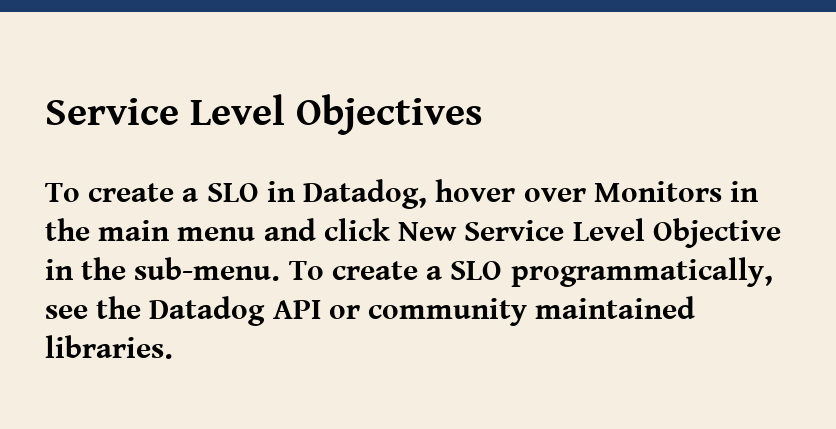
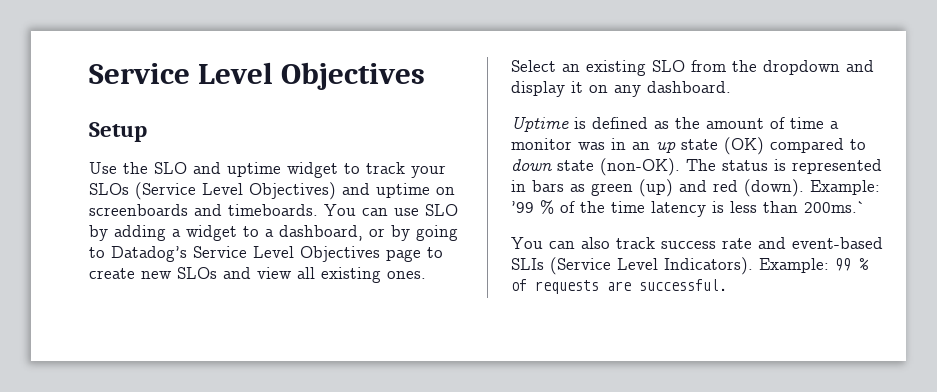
[45,179,760,209] [45,218,781,248] [45,257,773,287] [45,296,696,326] [45,335,173,359] To create a SLO in Datadog, hover over Monitors in the main menu and click New Service Level Objective in the sub-menu. To create a SLO programmatically, see the Datadog API or community maintained libraries. -> [89,122,147,142] [89,162,446,178] [89,182,455,200] [89,204,458,216] [89,225,458,241] [89,246,443,262] [89,267,426,283] [511,60,874,76] [511,81,731,97] [511,116,839,132] [511,137,866,155] [511,158,882,176] [511,179,880,197] [511,200,866,217] [511,237,883,249] [511,257,869,275] [511,279,727,294] Setup // Use the SLO and uptime widget to track your SLOs (Service Level Objectives) and uptime on screenboards and timeboards. You can use SLO by adding a widget to a dashboard, or by going to Datadog’s Service Level Objectives page to create new SLOs and view all existing ones. Select an existing SLO from the dropdown and display it on any dashboard. // Uptime is defined as the amount of time a monitor was in an up state (OK) compared to down state (non-OK). The status is represented in bars as green (up) and red (down). Example: ’99 % of the time latency is less than 200ms.` // You can also track success rate and event-based SLIs (Service Level Indicators). Example: 99 % of requests are successful.

